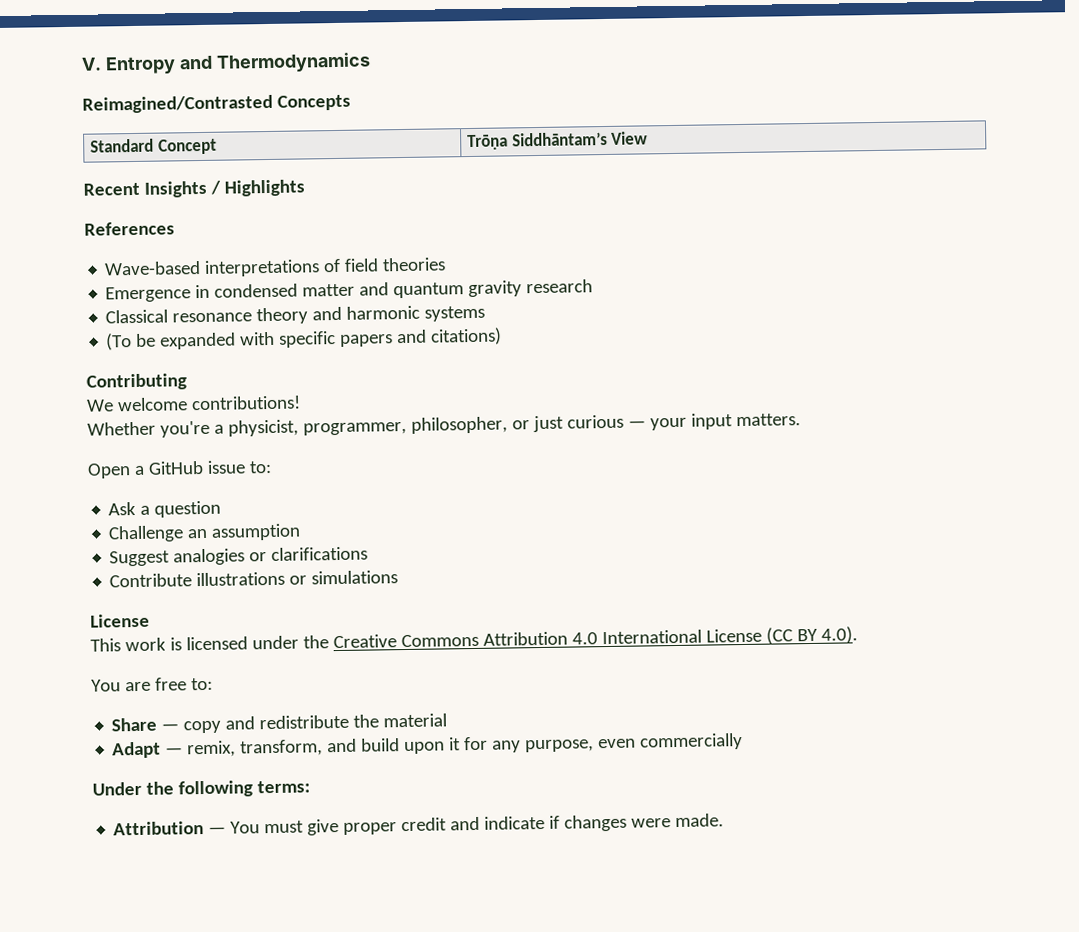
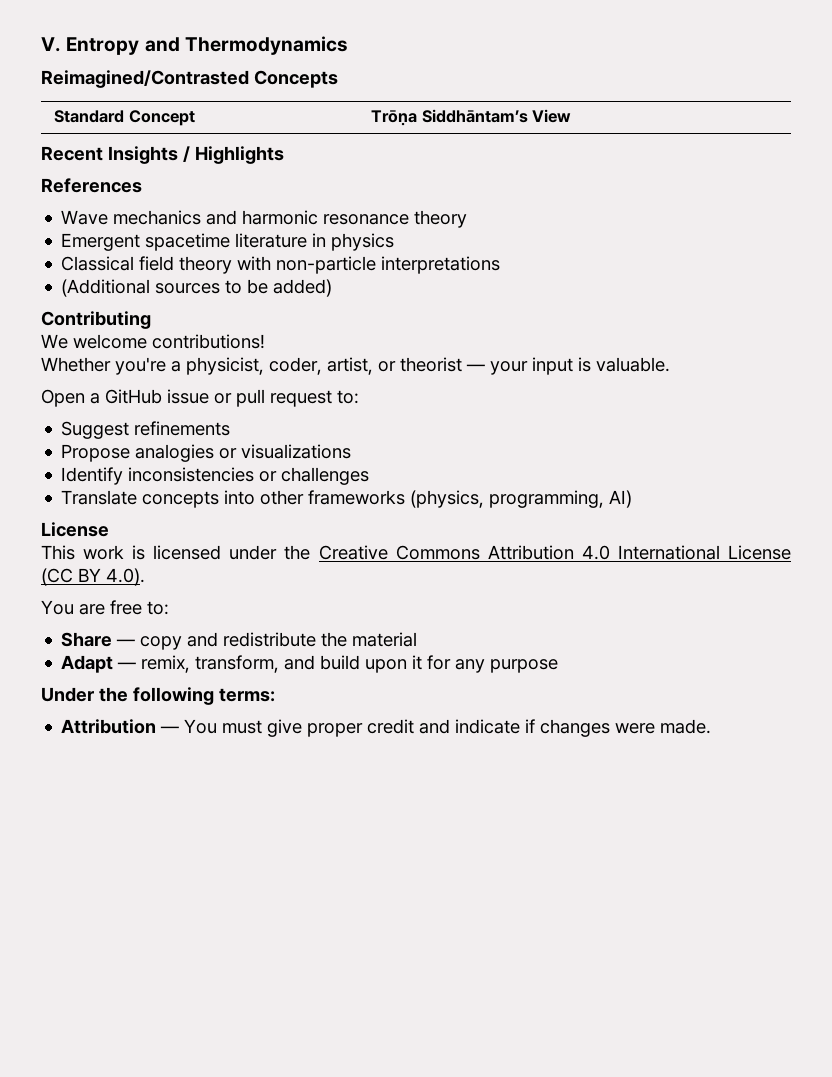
[104,257,447,277] [105,279,594,303] [105,305,486,325] [105,327,503,351] Wave-based interpretations of field theories // Emergence in condensed matter and quantum gravity research // Classical resonance theory and harmonic systems // (To be expanded with specific papers and citations) -> [61,210,468,228] [61,233,395,251] [61,256,501,274] [61,279,333,297] Wave mechanics and harmonic resonance theory // Emergent spacetime literature in physics // Classical field theory with non-particle interpretations // (Additional sources to be added)
[302,414,624,436] programmer, philosopher, or just curious -> [269,357,462,375] coder, artist, or theorist
[735,413,801,427] matters. -> [578,357,670,372] is valuable.
[248,460,272,474] [108,500,222,518] [108,523,302,543] [109,546,369,567] [109,570,399,588] to: // Ask a question // Challenge an assumption // Suggest analogies or clarifications // Contribute illustrations or simulations -> [214,389,359,407] [61,421,231,439] [61,444,352,462] [61,467,370,485] [61,490,633,508] or pull request to: // Suggest refinements // Propose analogies or visualizations // Identify inconsistencies or challenges // Translate concepts into other frameworks (physics, programming, AI)
[525,733,744,753] purpose, even commercially -> [490,659,559,673] purpose

